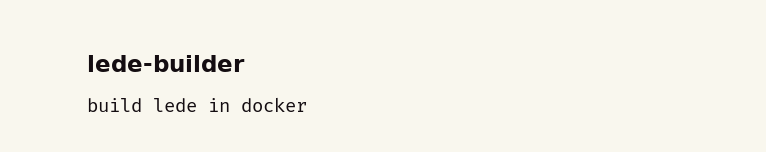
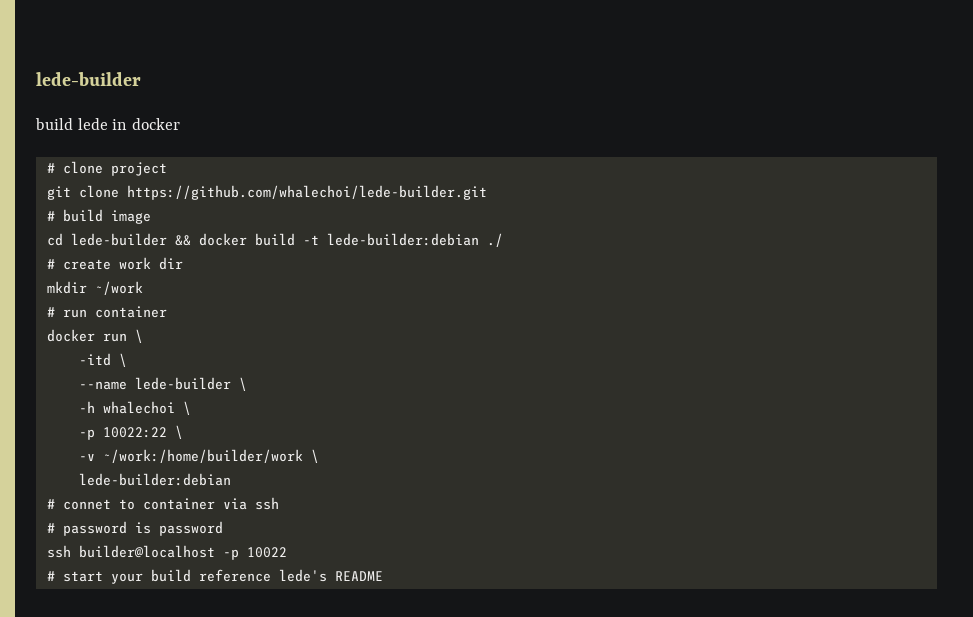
(307, 104) none -> [46,161,167,176] [46,185,487,200] [46,209,151,224] [46,233,503,247] [46,257,183,270] [46,281,143,295] [46,306,167,318] [46,329,143,343] [78,353,127,367] [78,377,247,391] [78,401,191,415] [78,425,183,440] [78,449,319,463] [78,473,231,486] [46,497,279,510] [46,521,223,536] [46,545,287,560] [46,569,383,584] // # clone project // git clone https://github.com/whalechoi/lede-builder.git // # build image // cd lede-builder && docker build -t lede-builder:debian ./ // # create work dir // mkdir ~/work // # run container // docker run \ // -itd \ // --name lede-builder \ // -h whalechoi \ // -p 10022:22 \ // -v ~/work:/home/builder/work \ // lede-builder:debian // # connet to container via ssh // # password is password // ssh builder@localhost -p 10022 // # start your build reference lede's README

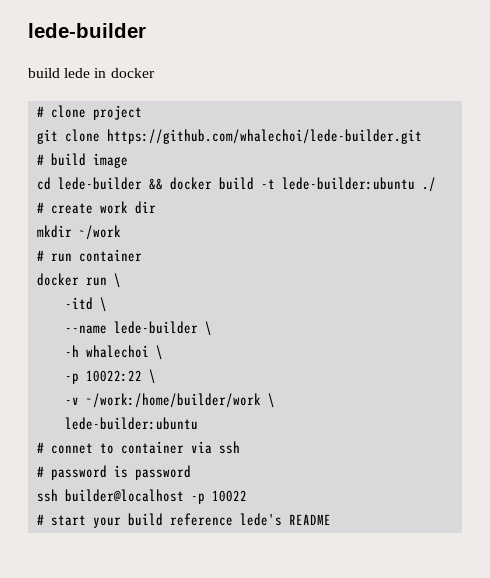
[326,233,479,246] lede-builder:debian -> [282,177,416,190] lede-builder:ubuntu
[78,473,231,486] lede-builder:debian -> [65,417,199,430] lede-builder:ubuntu

